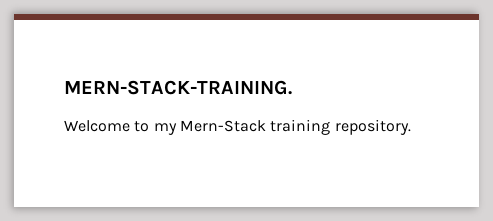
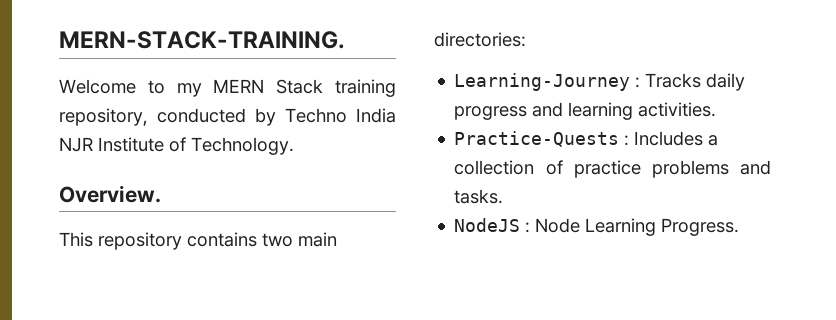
[179,119,411,135] Mern-Stack training repository. -> [213,79,397,97] [59,108,396,126] [59,137,294,155] [59,185,161,203] [59,232,337,250] [434,32,526,47] [454,73,746,91] [454,102,717,120] [454,131,719,147] [454,160,771,178] [454,189,504,204] [454,218,740,236] MERN Stack training repository, conducted by Techno India NJR Institute of Technology. // Overview. // This repository contains two main directories: // Learning-Journey : Tracks daily progress and learning activities. // Practice-Quests : Includes a collection of practice problems and tasks. // NodeJS : Node Learning Progress.

